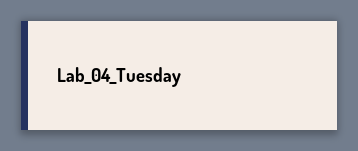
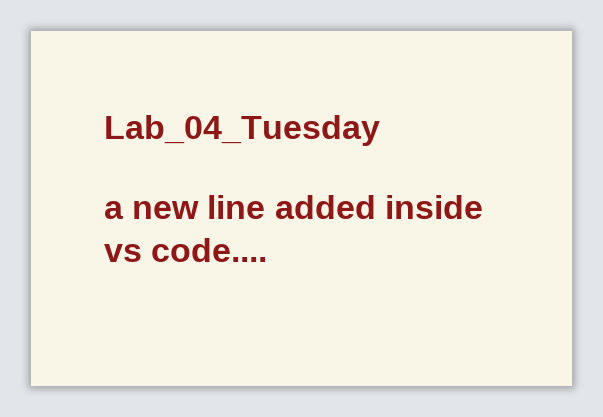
(181, 77) none -> [104,195,483,219] [104,238,268,262] // a new line added inside vs code....

